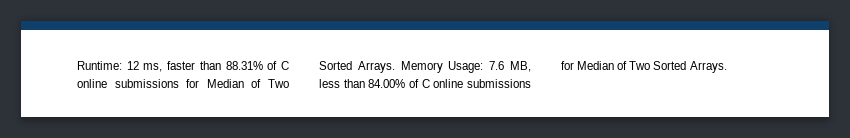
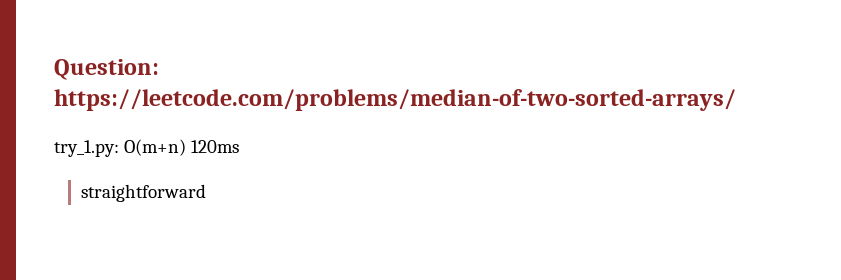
[77,61,289,72] [77,79,289,88] [319,61,531,73] [319,79,531,88] [561,61,727,73] Runtime: 12 ms, faster than 88.31% of C online submissions for Median of Two Sorted Arrays. Memory Usage: 7.6 MB, less than 84.00% of C online submissions for Median of Two Sorted Arrays. -> [54,59,159,80] [54,89,736,111] [54,139,240,157] [81,184,207,202] Question: https://leetcode.com/problems/median-of-two-sorted-arrays/ // try_1.py: O(m+n) 120ms // straightforward

